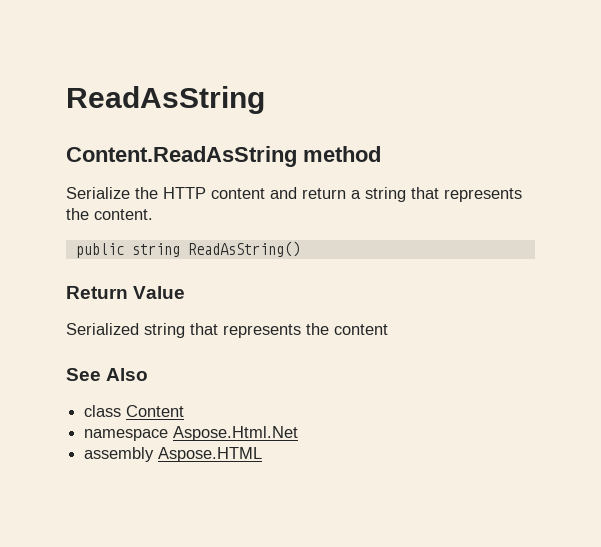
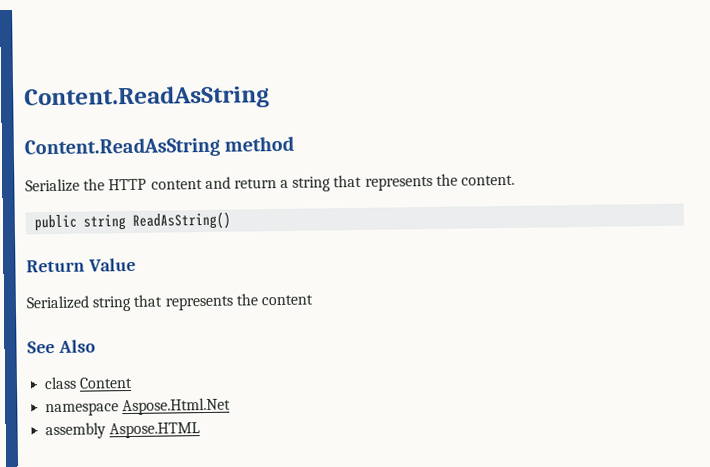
[66,86,265,114] ReadAsString -> [24,85,270,111] Content.ReadAsString

